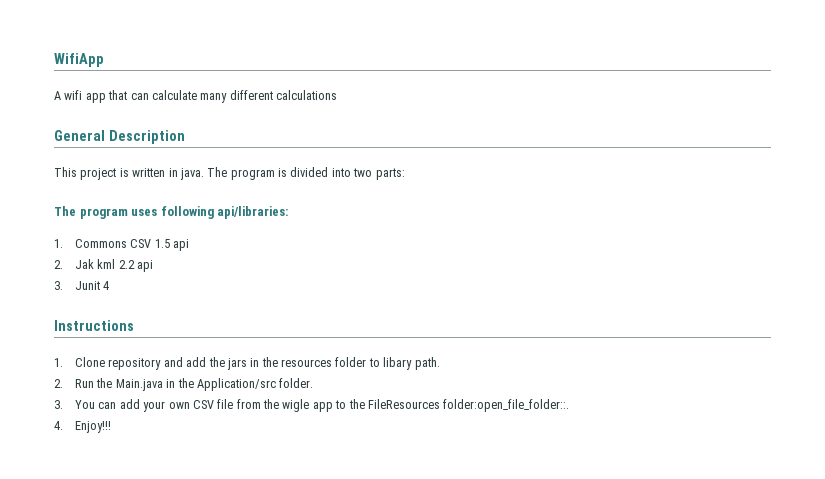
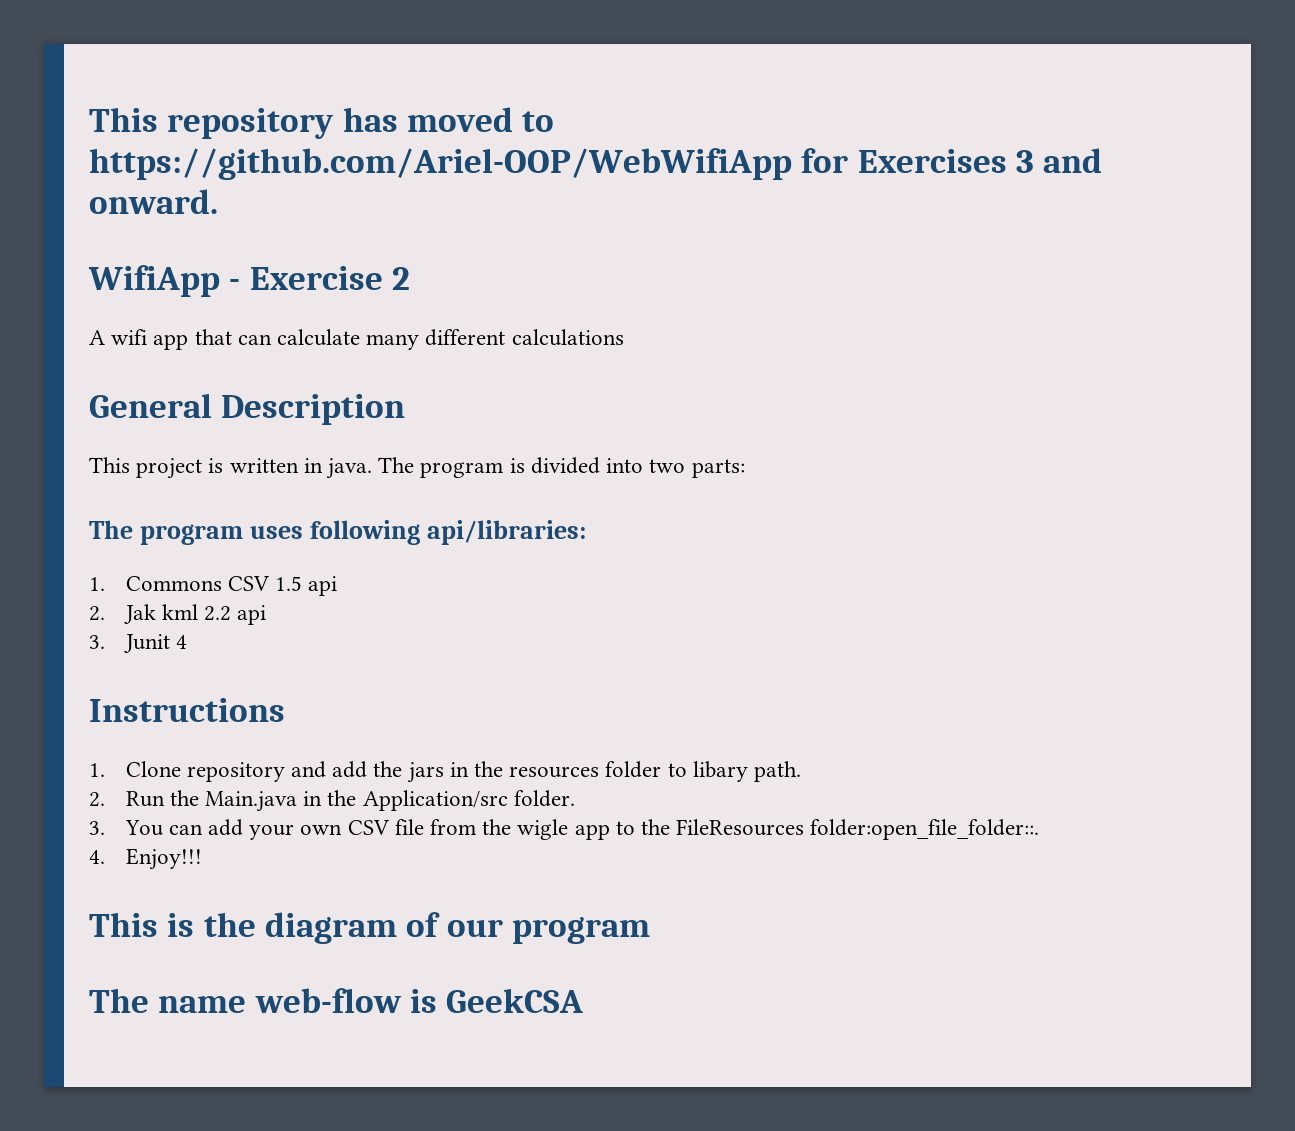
[54,53,104,67] WifiApp -> [89,107,555,139] [89,148,1103,180] [89,189,218,214] [88,265,410,297] This repository has moved to https://github.com/Ariel-OOP/WebWifiApp for Exercises 3 and onward. // WifiApp - Exercise 2
(112, 427) none -> [89,912,650,944] [89,988,584,1013] // This is the diagram of our program // The name web-flow is GeekCSA

